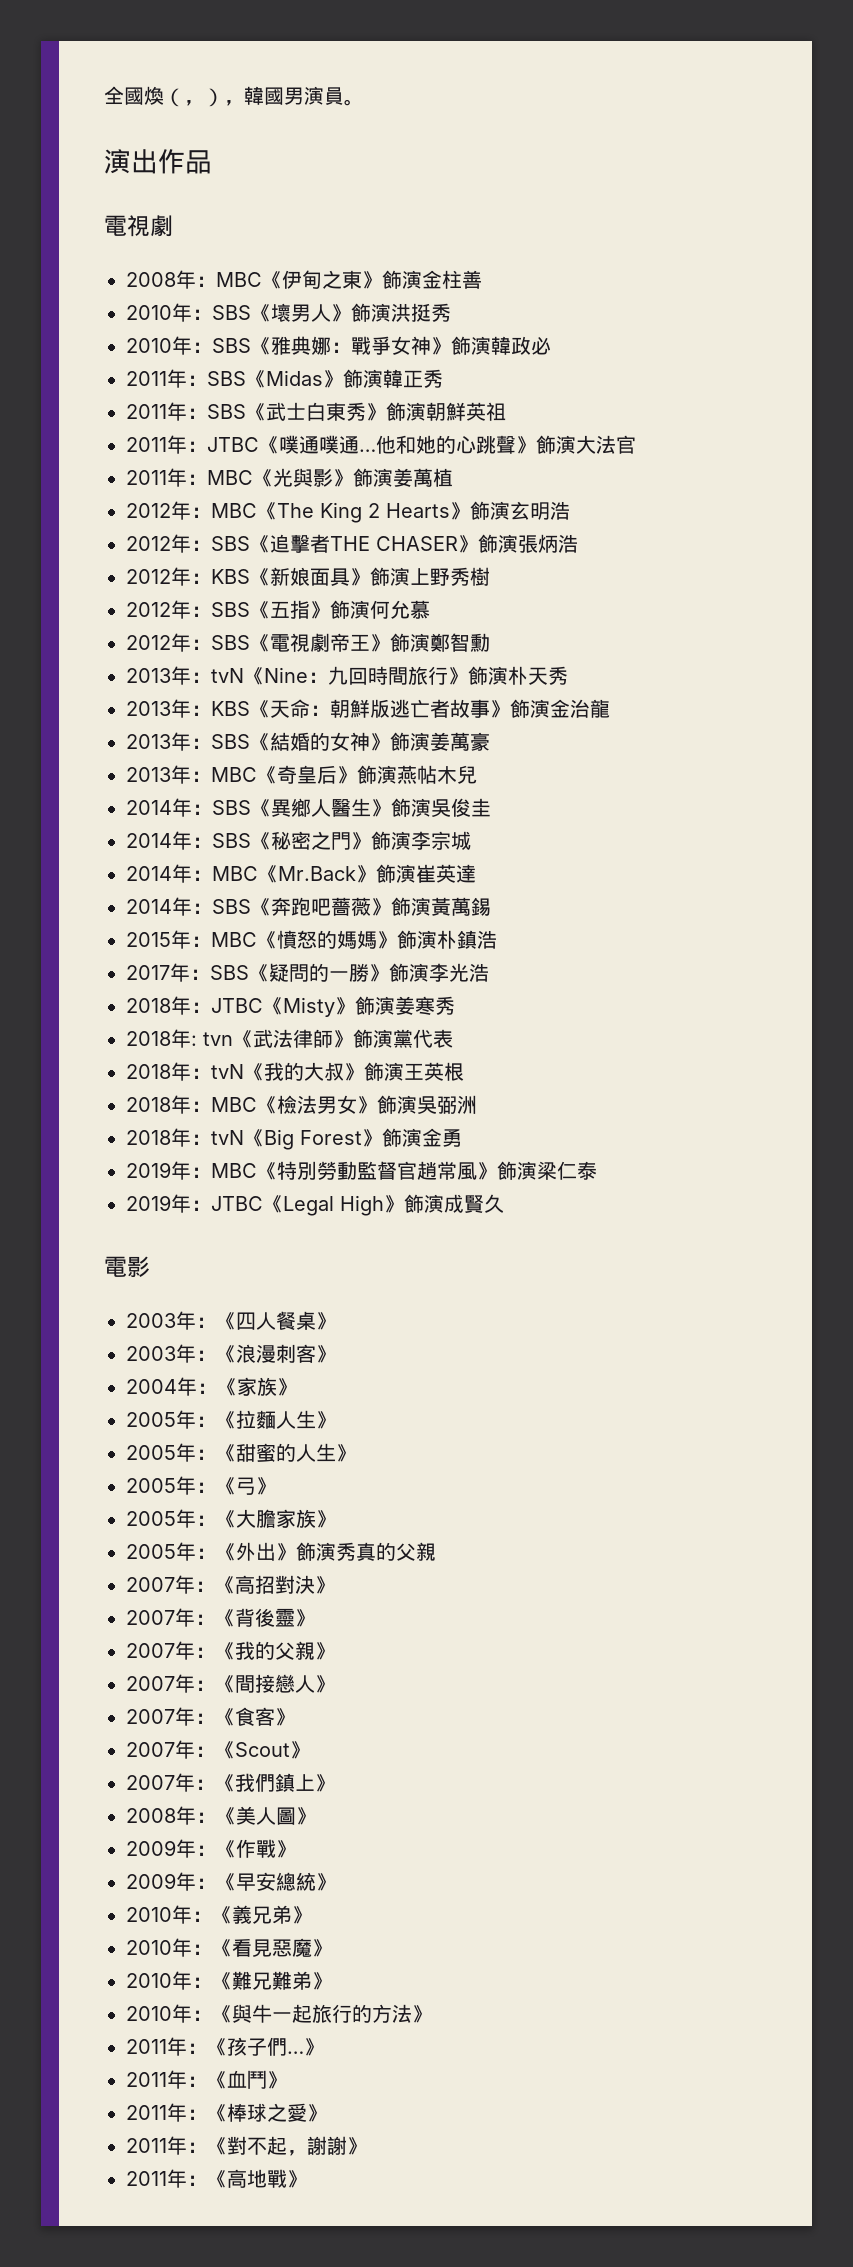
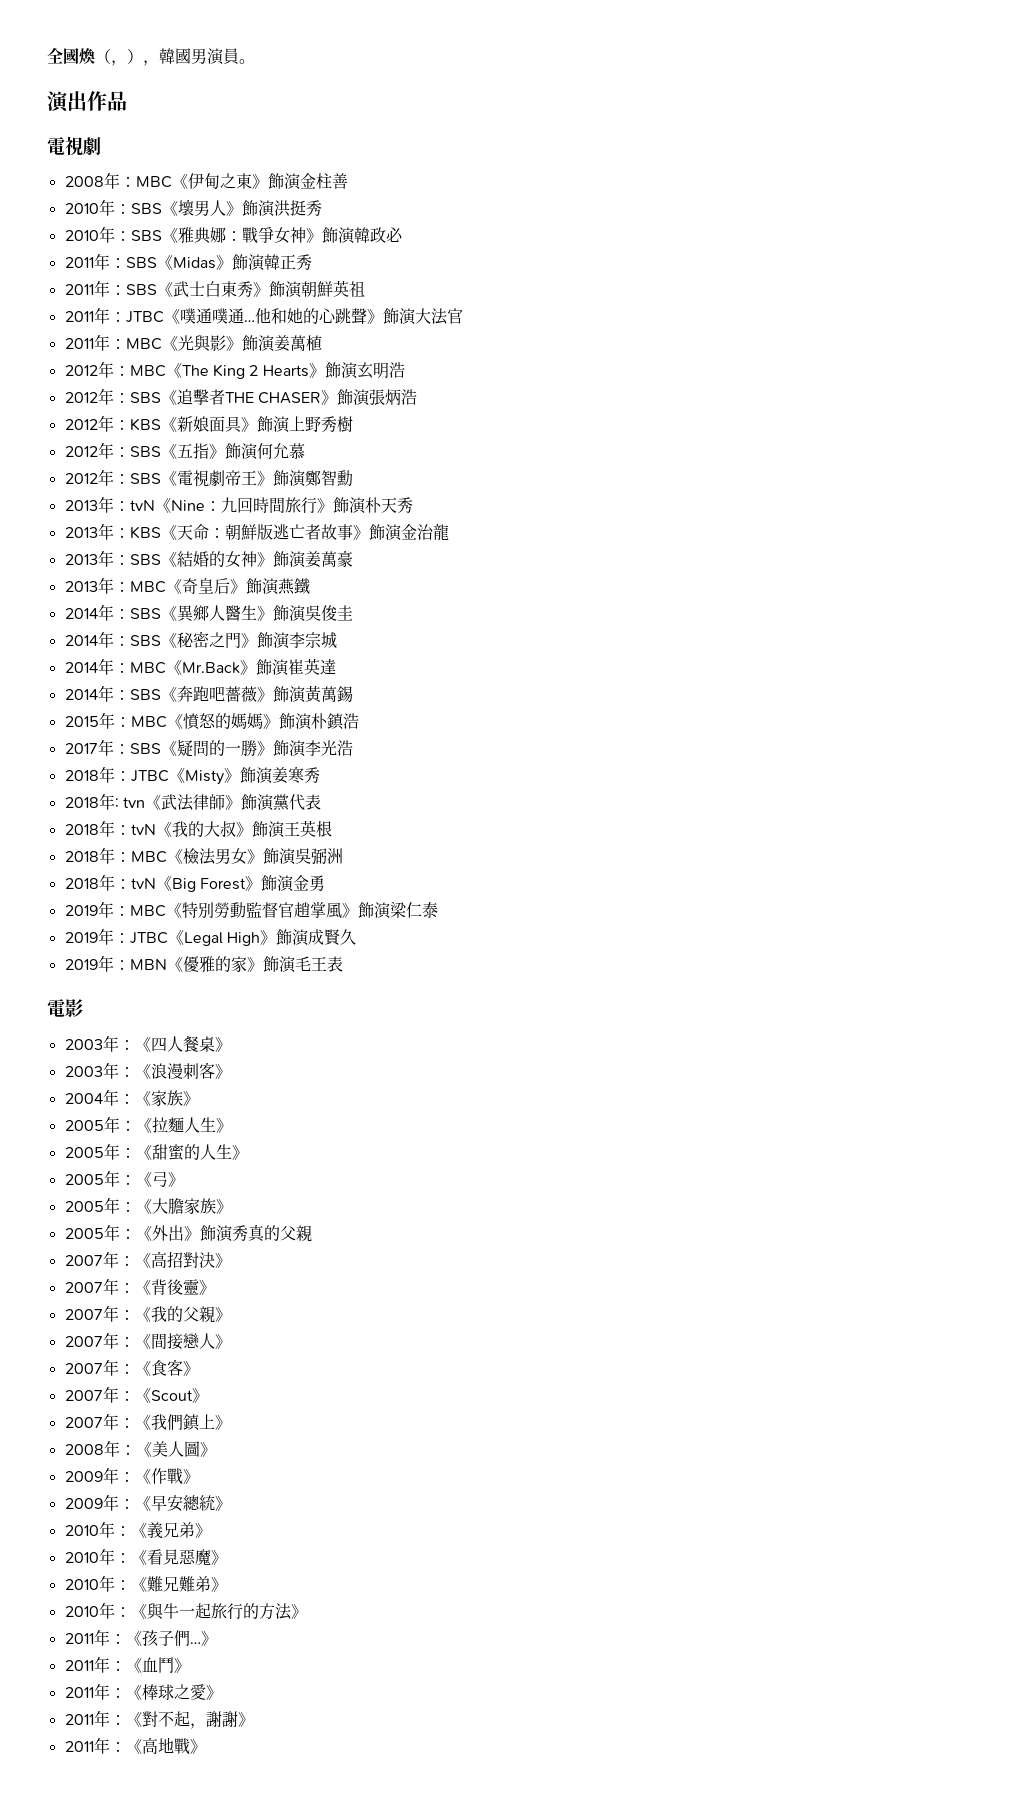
[417,765,477,784] 帖木兒 -> [293,578,310,594] 鐵
[437,1161,457,1180] 常 -> [309,901,326,918] 掌
(504, 1203) none -> [64,955,343,973] // 2019年：MBN《優雅的家》飾演毛王表

